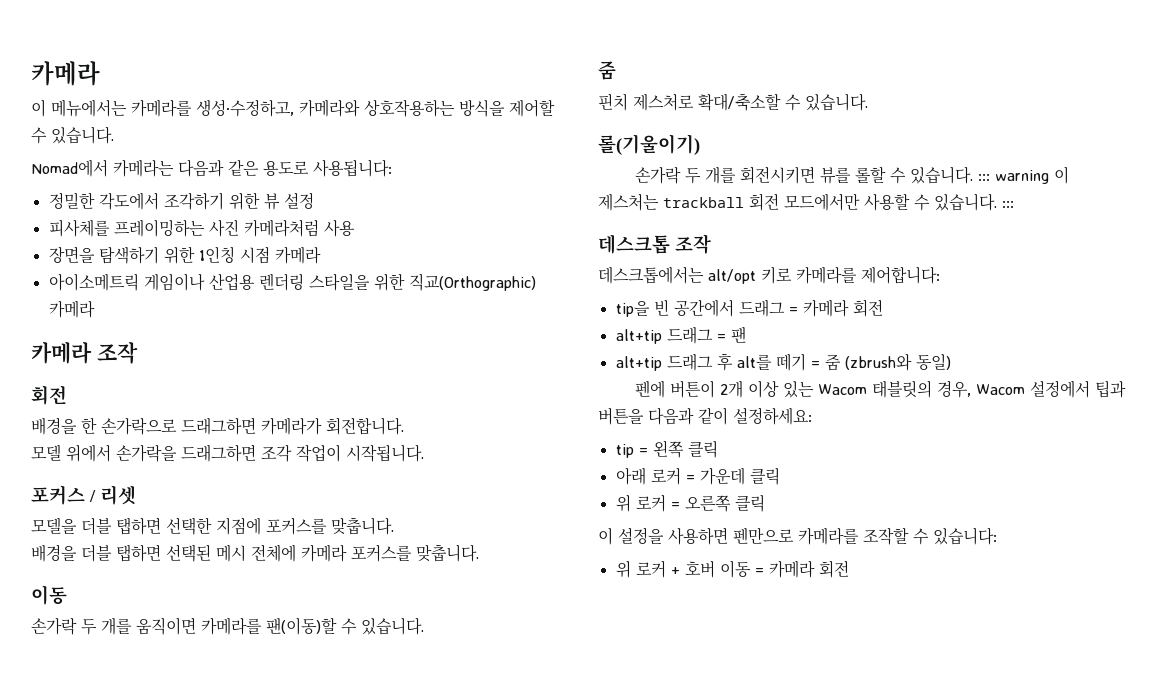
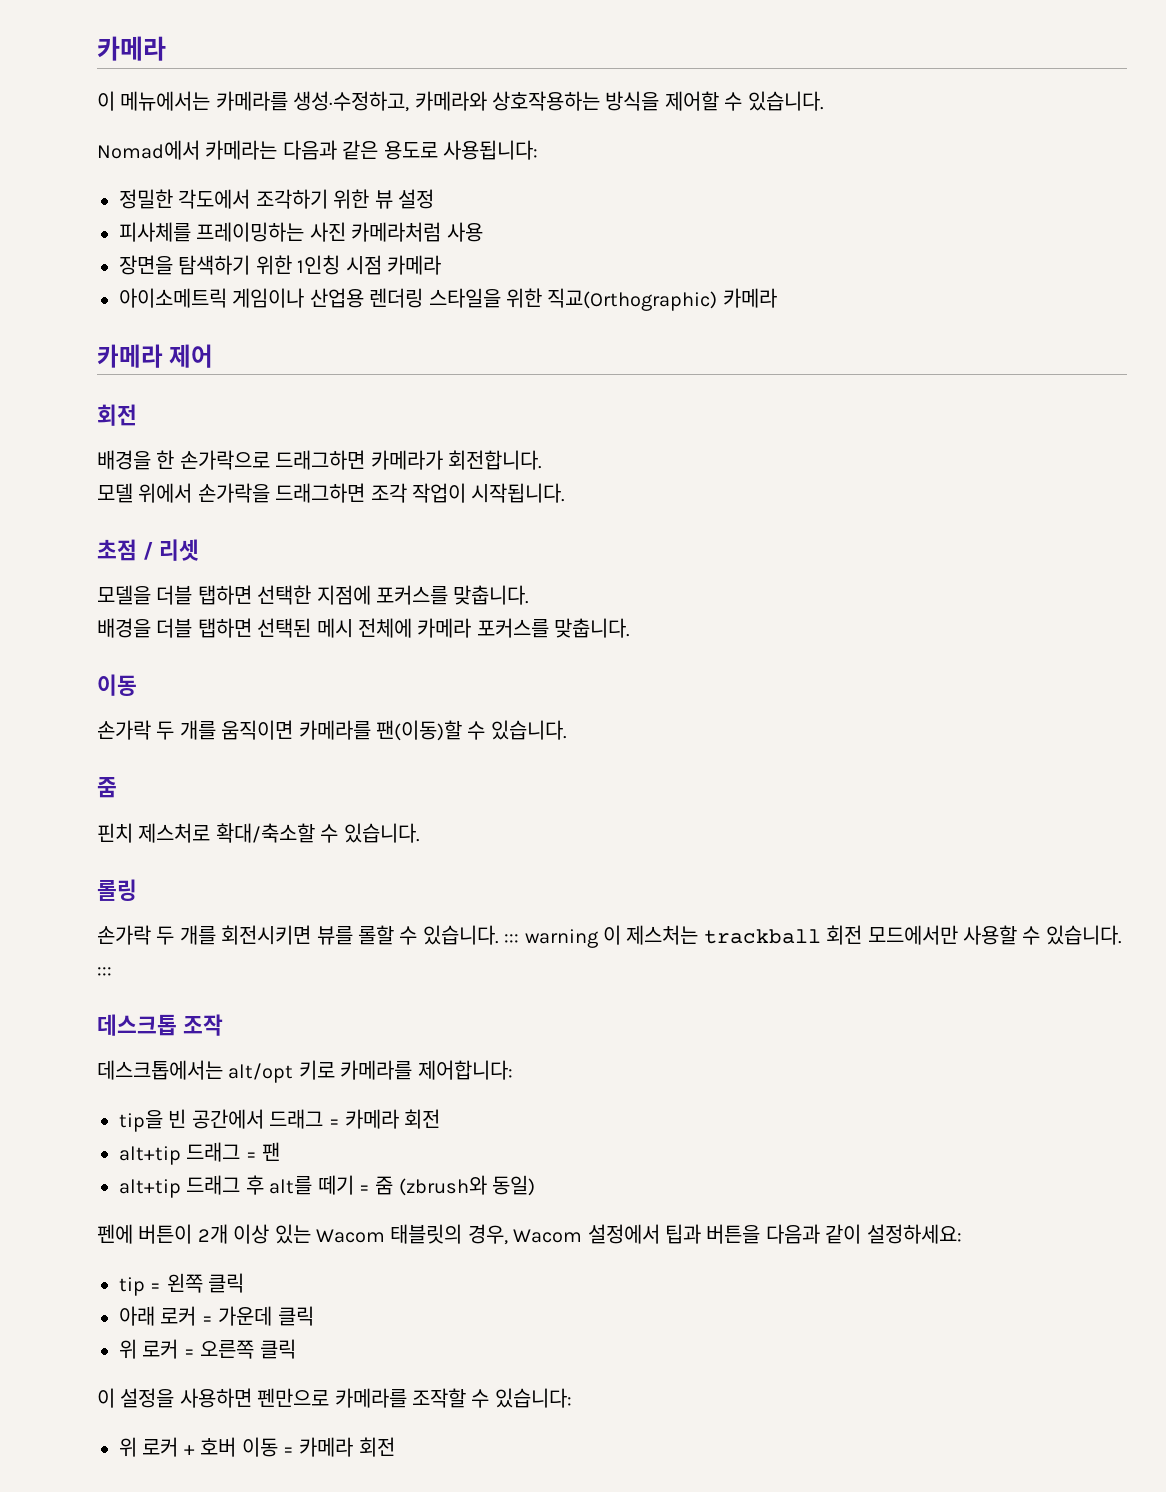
[96,342,138,364] 조작 -> [169,344,214,368] 제어
[31,485,85,505] 포커스 -> [97,539,137,561] 초점
[598,134,700,155] 롤(기울이기) -> [97,879,137,901] 롤링

